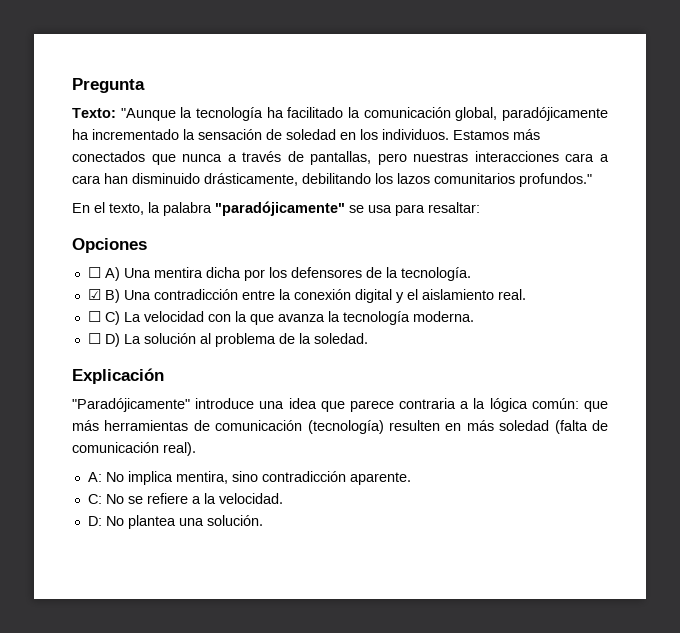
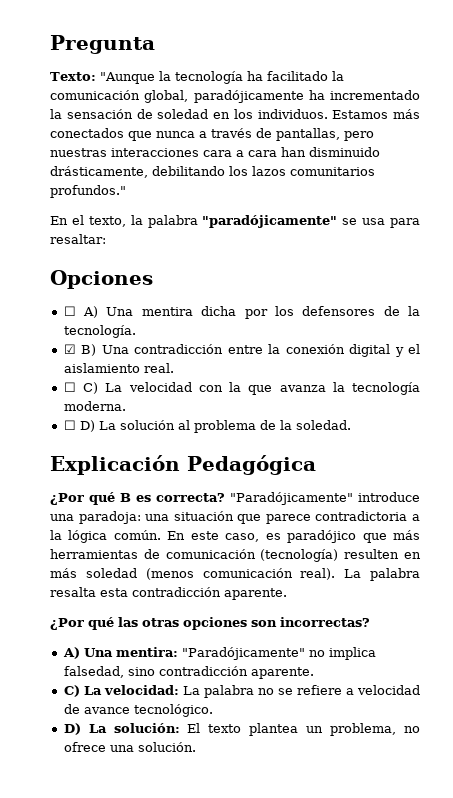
[72,398,317,412] // "Paradójicamente" introduce una idea -> [187,455,316,475] [50,492,420,505] [50,511,234,524] Pedagógica // ¿Por qué B es correcta? "Paradójicamente" introduce una paradoja: una situación
[399,398,457,409] contraria -> [315,511,408,521] contradictoria
[531,398,579,409] común: -> [113,530,357,543] común. En este caso, es paradójico
[554,420,608,434] (falta de -> [145,568,194,580] (menos
[87,471,411,485] [87,493,283,504] [87,515,176,529] // A: No implica mentira, sino contradicción aparente. // C: No se refiere a la velocidad. // D: No plantea -> [344,568,420,581] [50,587,287,600] [50,617,370,630] [62,647,376,660] [63,666,314,679] [63,685,420,698] [63,704,213,717] [63,723,420,736] [63,742,106,752] La palabra resalta esta contradicción aparente. // ¿Por qué las otras opciones son incorrectas? // A) Una mentira: "Paradójicamente" no implica falsedad, sino contradicción aparente. // C) La velocidad: La palabra no se refiere a velocidad de avance tecnológico. // D) La solución: El texto plantea un problema, no ofrece

